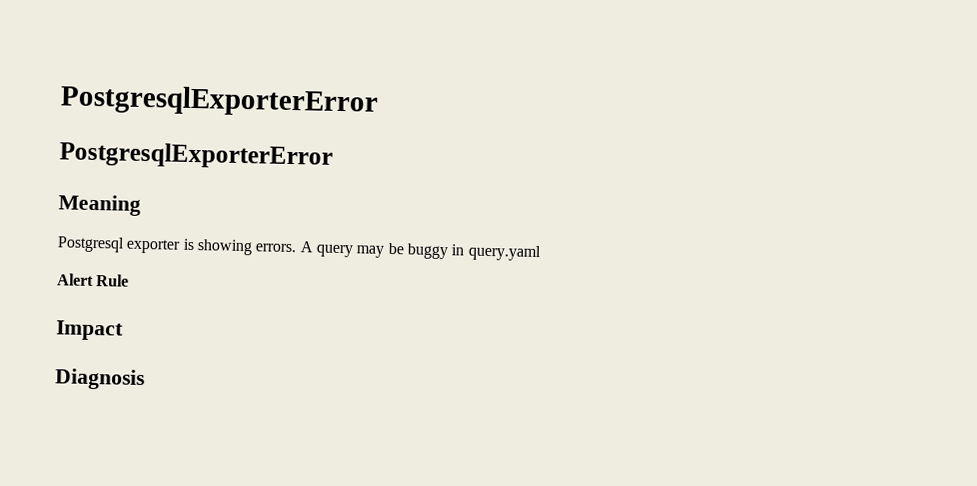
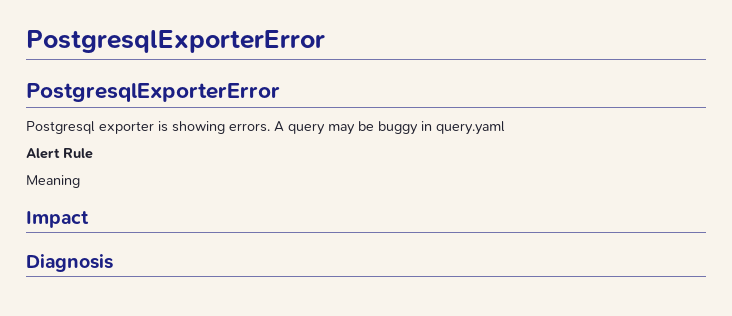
[58,194,141,216] // Meaning -> (280, 92) none
(130, 280) none -> [26,175,80,188] // Meaning

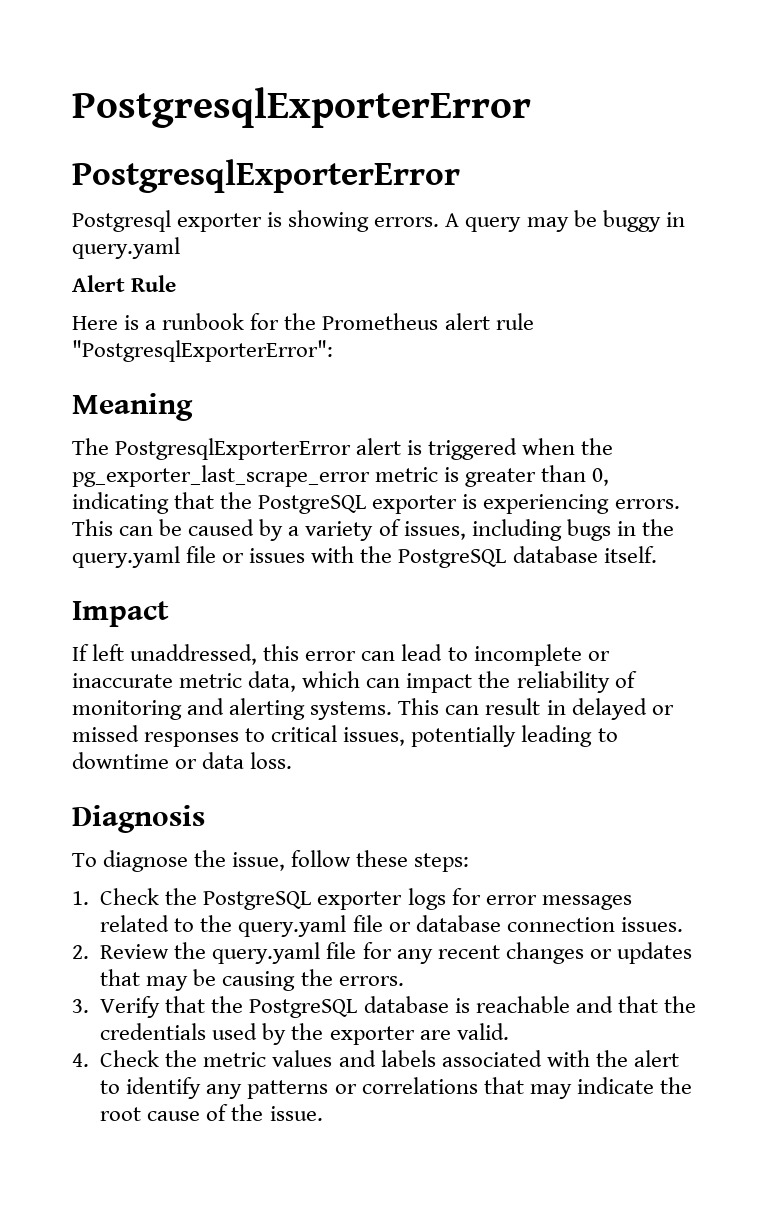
[26,175,80,188] [26,211,89,228] [26,254,113,272] Meaning // Impact // Diagnosis -> [72,313,534,330] [72,340,333,362] [72,393,193,421] [72,438,614,460] [72,465,610,487] [72,492,680,514] [72,519,674,541] [72,546,657,568] [72,601,169,627] [72,644,610,666] [72,671,637,693] [72,698,674,720] [72,725,618,747] [72,752,293,769] [72,805,205,833] [72,850,470,872] [72,888,632,910] [100,915,683,937] [72,942,692,964] [100,969,404,991] [72,996,696,1018] [100,1023,509,1045] [72,1050,679,1067] [100,1077,692,1099] [100,1104,323,1121] Here is a runbook for the Prometheus alert rule "PostgresqlExporterError": // Meaning // The PostgresqlExporterError alert is triggered when the pg_exporter_last_scrape_error metric is greater than 0, indicating that the PostgreSQL exporter is experiencing errors. This can be caused by a variety of issues, including bugs in the query.yaml file or issues with the PostgreSQL database itself. // Impact // If left unaddressed, this error can lead to incomplete or inaccurate metric data, which can impact the reliability of monitoring and alerting systems. This can result in delayed or missed responses to critical issues, potentially leading to downtime or data loss. // Diagnosis // To diagnose the issue, follow these steps: // 1. Check the PostgreSQL exporter logs for error messages related to the query.yaml file or database connection issues. // 2. Review the query.yaml file for any recent changes or updates that may be causing the errors. // 3. Verify that the PostgreSQL database is reachable and that the credentials used by the exporter are valid. // 4. Check the metric values and labels associated with the alert to identify any patterns or correlations that may indicate the root cause of the issue.

